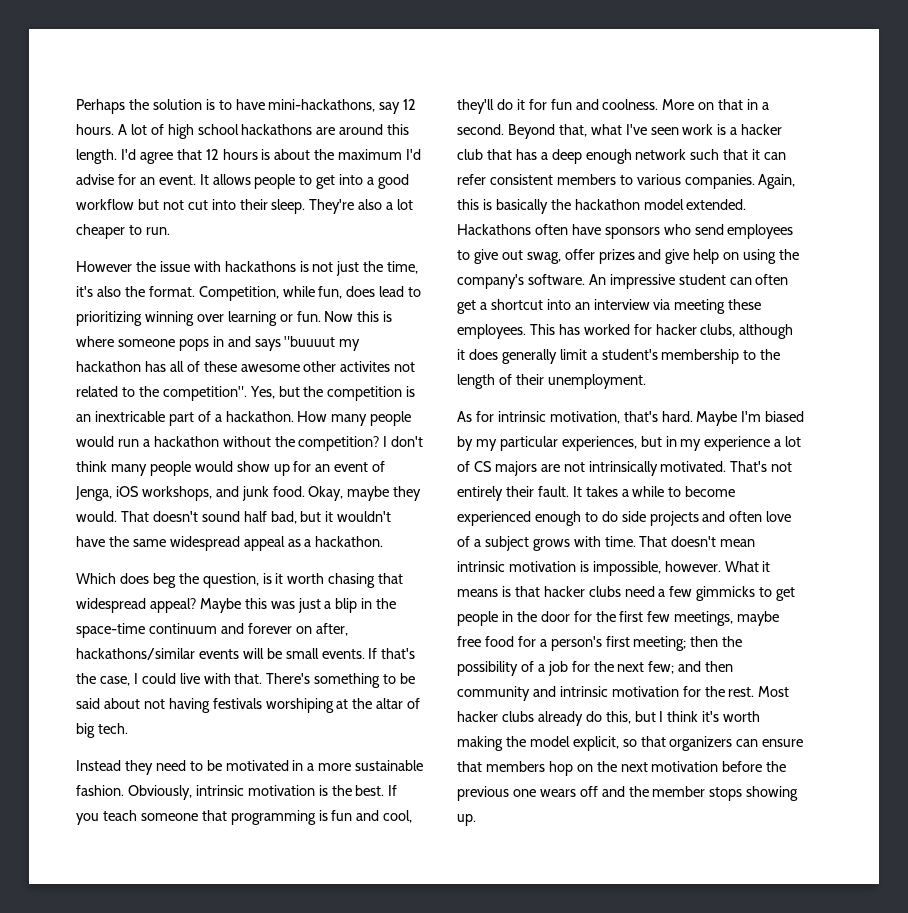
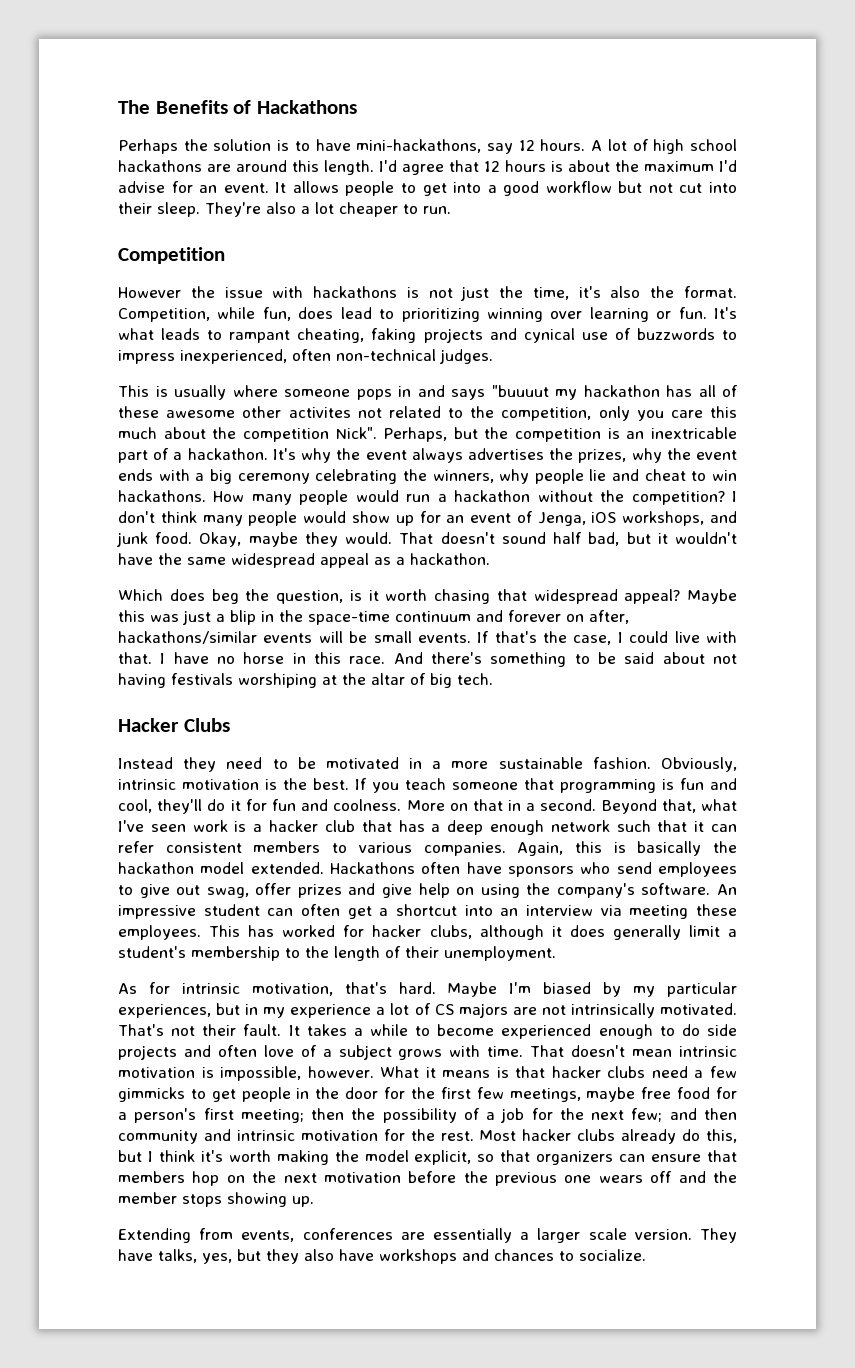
(76, 106) none -> [118,100,357,114] The Benefits of Hackathons //
(170, 231) none -> [118,247,225,264] // Competition
[324,311,393,322] Now this is -> [713,307,737,319] [118,328,737,343] [118,349,493,364] [118,385,226,400] It's what leads to rampant cheating, faking projects and cynical use of buzzwords to impress inexperienced, often non-technical judges. // This is usually
[162,386,275,401] competition". Yes, -> [501,406,737,421] [118,427,448,442] competition, only you care this much about the competition Nick". Perhaps,
(294, 416) none -> [272,448,737,463] [118,469,737,484] [118,490,206,502] It's why the event always advertises the prizes, why the event ends with a big ceremony celebrating the winners, why people lie and cheat to win hackathons.
[266,673,311,684] There's -> [160,652,482,664] I have no horse in this race. And there's
(128, 728) none -> [118,718,230,732] // Hacker Clubs
[457,486,503,501] entirely -> (196, 1031) none
(476, 820) none -> [118,1228,737,1243] [118,1249,646,1264] // Extending from events, conferences are essentially a larger scale version. They have talks, yes, but they also have workshops and chances to socialize.

